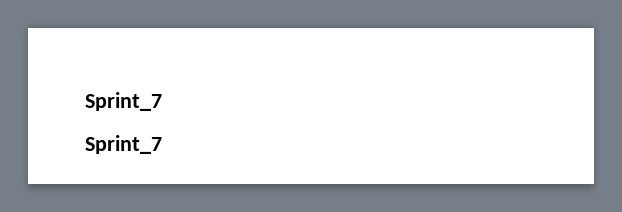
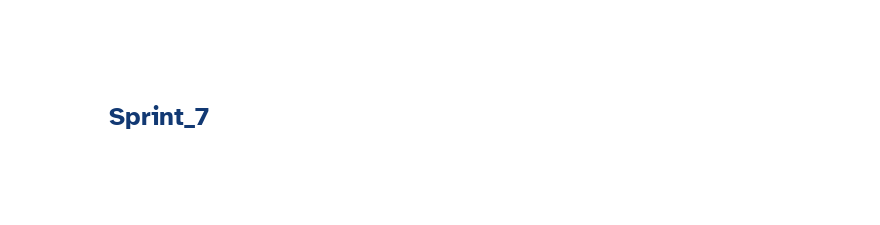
[85,92,162,111] [85,135,162,154] Sprint_7 // Sprint_7 -> [109,105,209,129] Sprint_7

